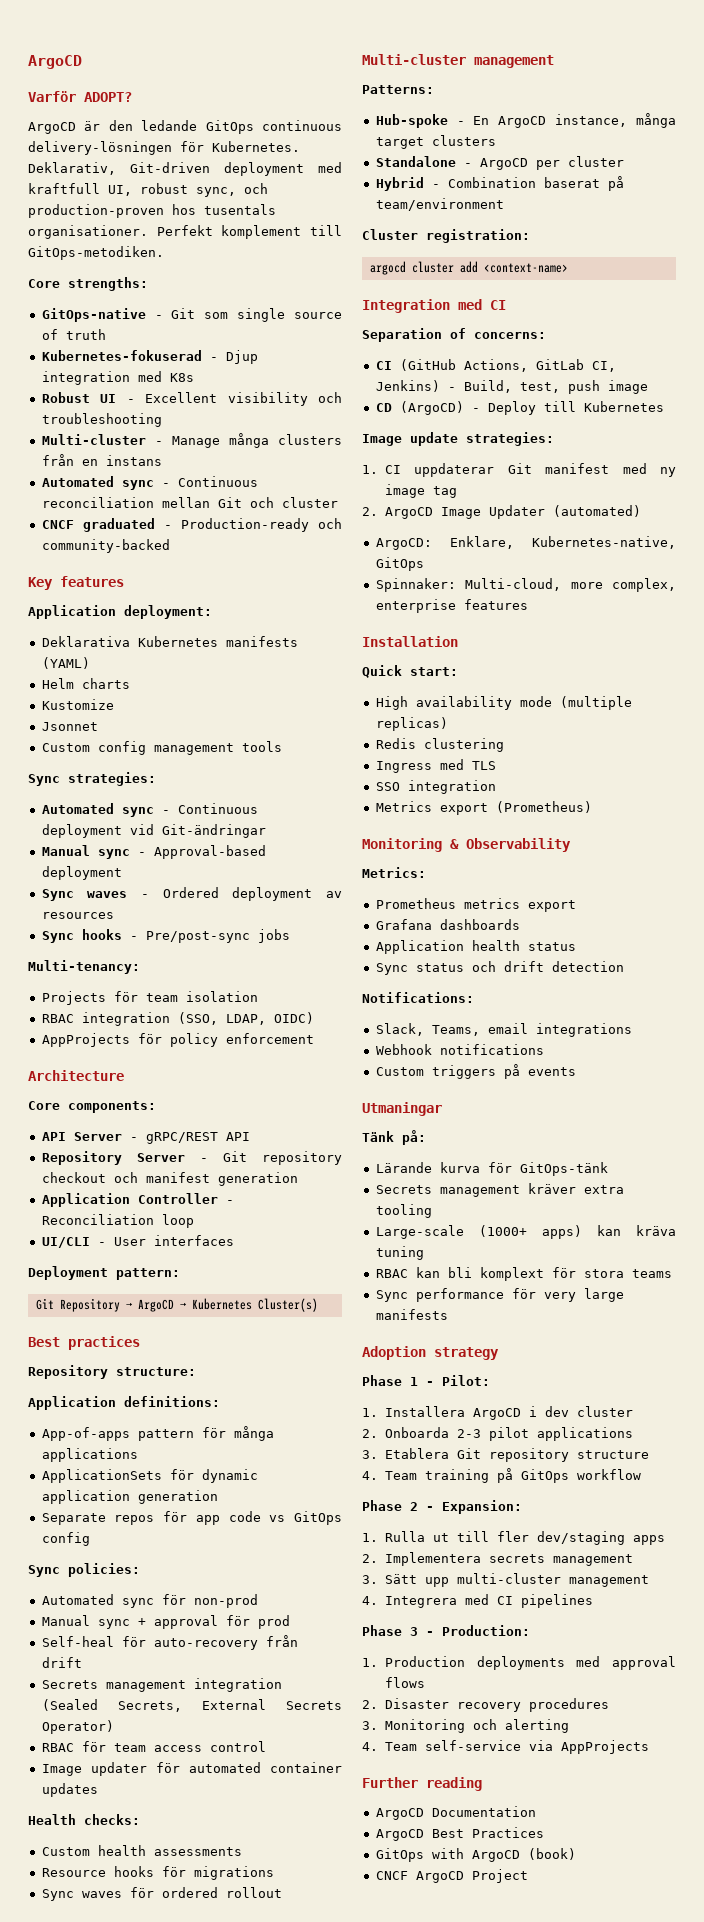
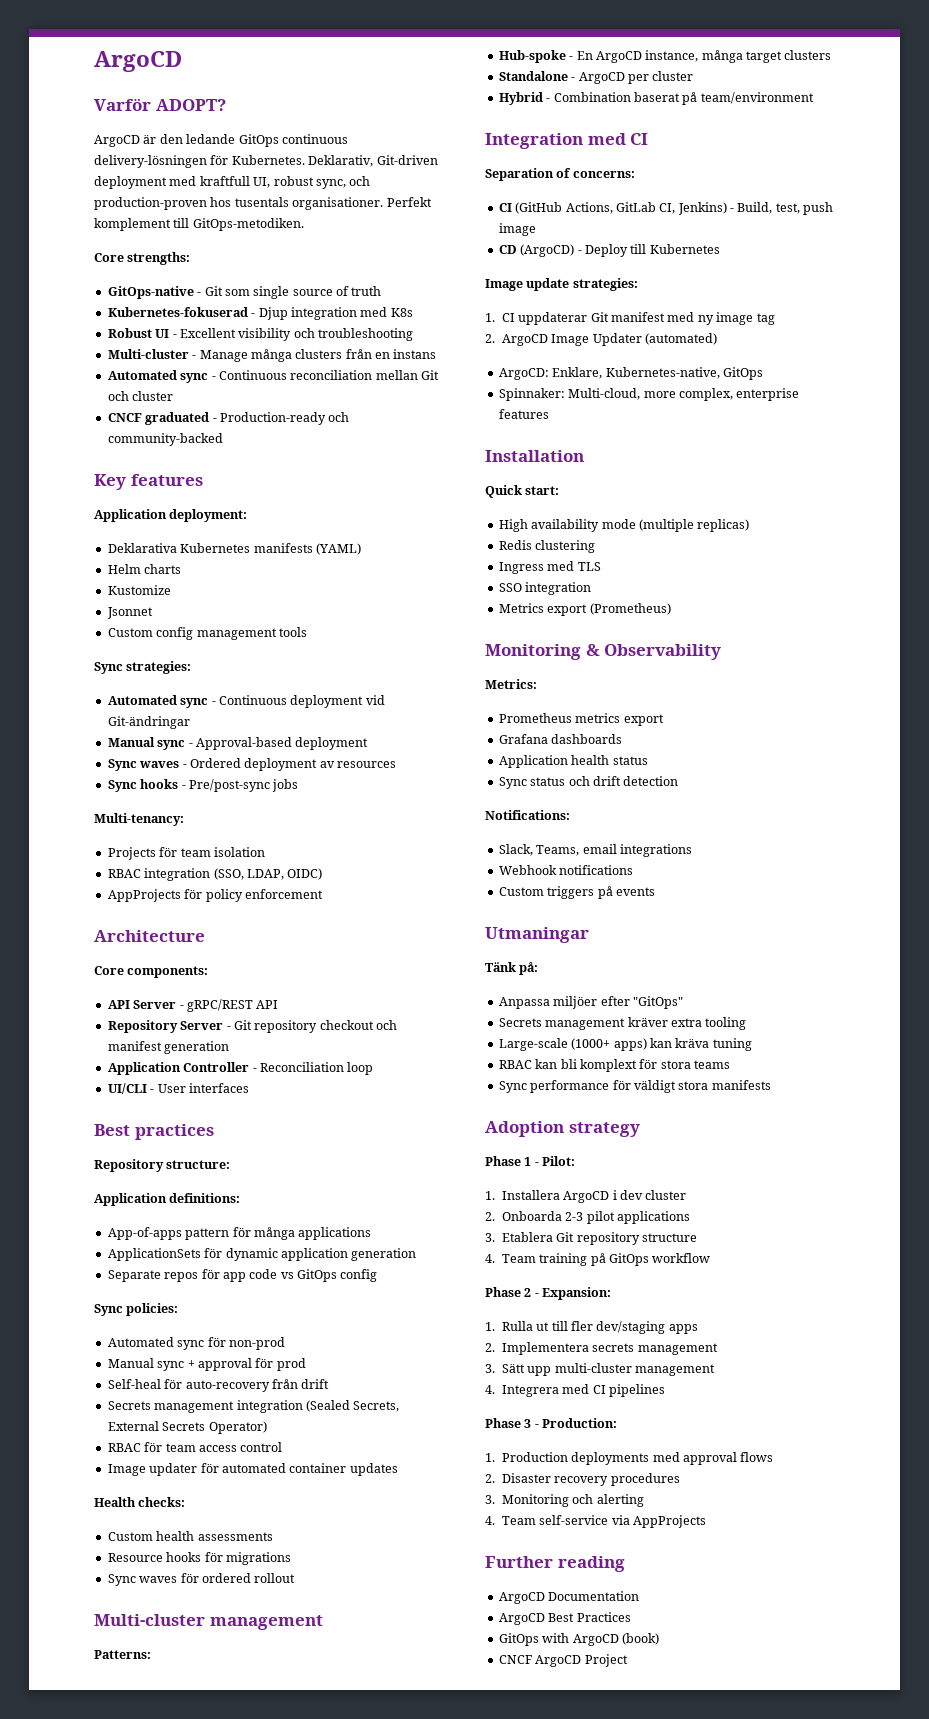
[28,1266,180,1280] [35,1298,318,1312] // Deployment pattern: // Git Repository → ArgoCD → Kubernetes Cluster(s) -> (249, 1088) none
[362,229,530,243] [369,261,568,275] // Cluster registration: // argocd cluster add <context-name> -> (814, 98) none
[375,1162,608,1176] Lärande kurva för GitOps-tänk -> [498,996,683,1009] Anpassa miljöer efter "GitOps"
[543,1288,624,1302] very large -> [633,1080,709,1093] väldigt stora

